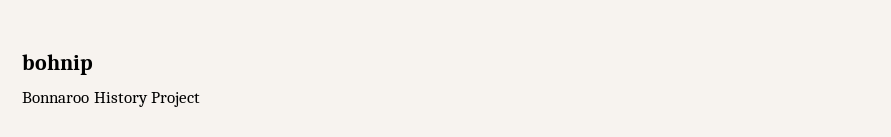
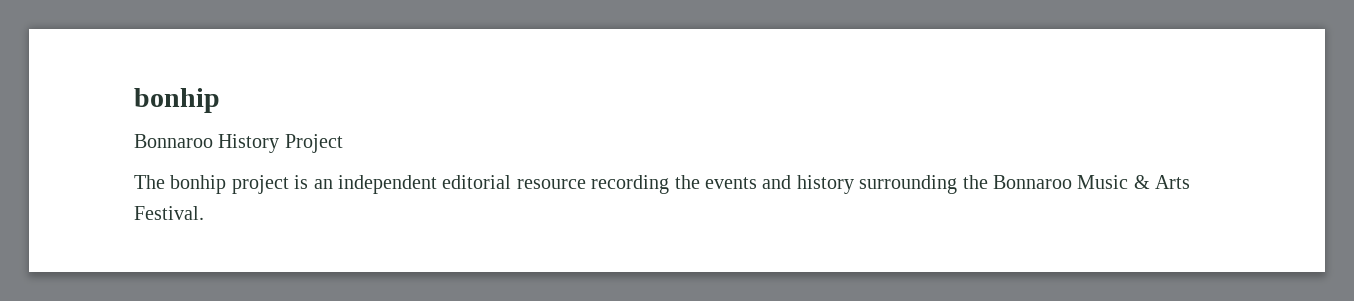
[22,54,93,75] bohnip -> [134,88,220,113] bonhip
(201, 99) none -> [134,175,1191,194] [134,206,204,220] // The bonhip project is an independent editorial resource recording the events and history surrounding the Bonnaroo Music & Arts Festival.

